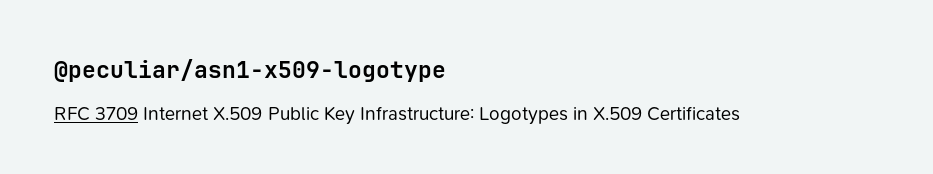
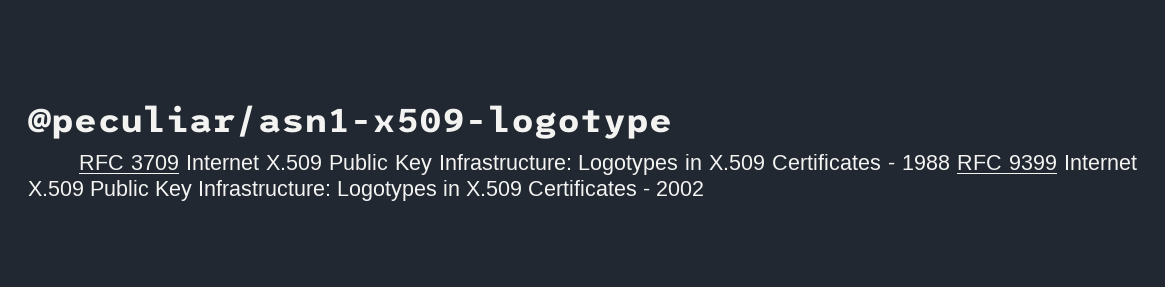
(741, 113) none -> [888,155,1138,170] [28,180,704,201] - 1988 RFC 9399 Internet X.509 Public Key Infrastructure: Logotypes in X.509 Certificates - 2002

